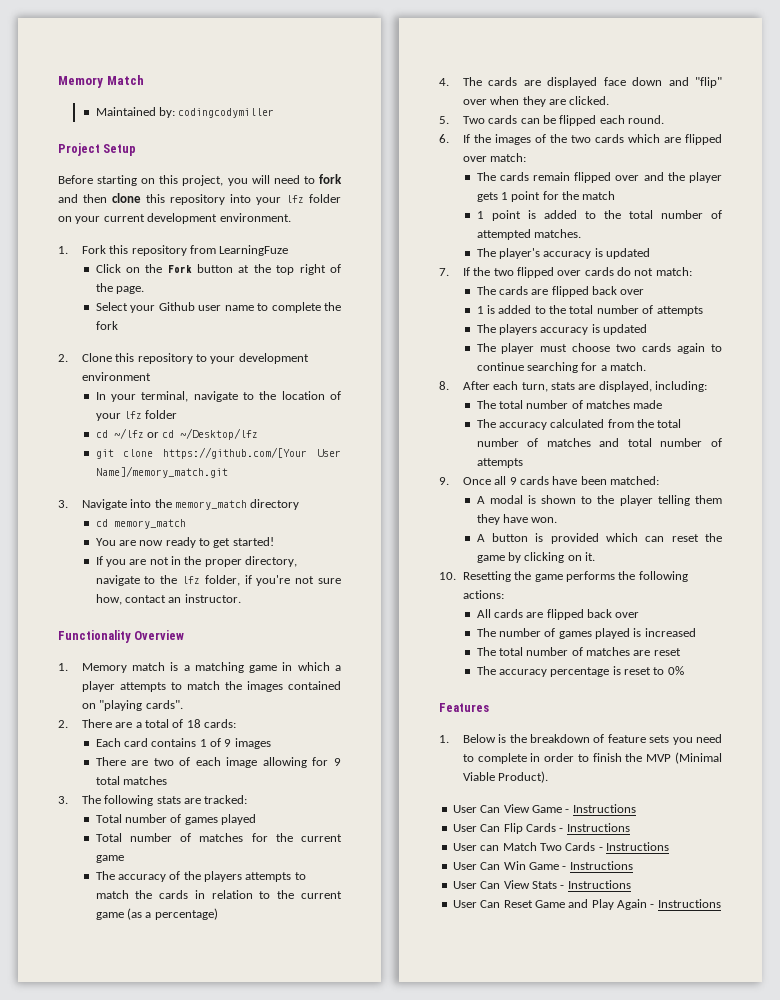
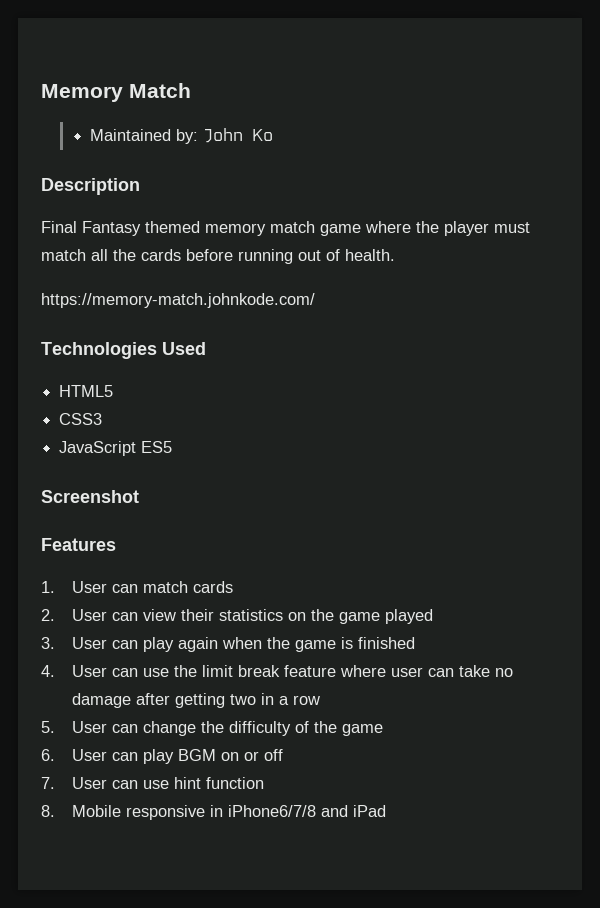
[178,108,275,118] [58,143,137,156] [58,174,342,186] [58,193,341,205] [58,213,291,224] [58,245,289,256] [95,264,341,275] [95,283,144,294] [95,302,341,313] [95,321,118,330] [58,353,309,364] [81,372,151,381] [95,391,341,402] [95,410,178,421] [95,428,259,440] [95,447,341,459] [95,466,228,478] [58,499,300,510] [95,519,186,529] [95,537,274,548] [95,556,298,567] [95,575,341,586] [95,594,241,605] [58,630,185,643] [58,662,341,673] [81,681,341,692] [81,700,183,711] [58,719,237,728] [95,738,271,749] [95,757,341,768] [95,776,167,785] [58,795,248,806] [95,814,257,825] [95,833,342,842] [95,855,124,863] [95,871,306,882] [95,890,342,899] [95,908,218,920] [439,77,722,88] [462,96,610,107] [439,115,665,126] [439,134,722,145] [462,153,527,162] [476,172,722,183] [476,191,616,202] [476,210,722,221] [476,229,581,240] [476,248,651,259] [439,267,692,278] [476,286,645,297] [476,305,703,316] [476,324,648,335] [476,343,722,354] [476,362,647,373] [439,381,708,392] [476,400,663,409] [476,419,682,430] [476,438,722,447] [476,458,523,468] [439,476,660,485] [476,495,722,506] [476,514,558,525] [476,533,722,544] [476,552,596,563] [439,571,688,582] [462,590,504,599] [476,609,640,620] [476,628,696,639] [476,647,681,656] [476,666,684,677] [439,703,489,712] [439,734,722,745] [462,752,722,764] [462,771,549,783] [452,804,636,813] [452,823,630,834] [452,842,669,851] [452,861,633,870] [452,880,631,889] [452,899,721,910] codingcodymiller // Project Setup // Before starting on this project, you will need to fork and then clone this repository into your lfz folder on your current development environment. // 1. Fork this repository from LearningFuze // Click on the Fork button at the top right of the page. // Select your Github user name to complete the fork // 2. Clone this repository to your development environment // In your terminal, navigate to the location of your lfz folder // cd ~/lfz or cd ~/Desktop/lfz // git clone https://github.com/[Your User Name]/memory_match.git // 3. Navigate into the memory_match directory // cd memory_match // You are now ready to get started! // If you are not in the proper directory, navigate to the lfz folder, if you're not sure how, contact an instructor. // Functionality Overview // 1. Memory match is a matching game in which a player attempts to match the images contained on "playing cards". // 2. There are a total of 18 cards: // Each card contains 1 of 9 images // There are two of each image allowing for 9 total matches // 3. The following stats are tracked: // Total number of games played // Total number of matches for the current game // The accuracy of the players attempts to match the cards in relation to the current game (as a percentage) // 4. The cards are displayed face down and "flip" over when they are clicked. // 5. Two cards can be flipped each round. // 6. If the images of the two cards which are flipped over match: // The cards remain flipped over and the player gets 1 point for the match // 1 point is added to the total number of attempted matches. // The player's accuracy is updated // 7. If the two flipped over cards do not match: // The cards are flipped back over // 1 is added to the total number of attempts // The players accuracy is updated // The player must choose two cards again to continue searching for a match. // 8. After each turn, stats are displayed, including: // The total number of matches made // The accuracy calculated from the total number of matches and total number of attempts // 9. Once all 9 cards have been matched: // A modal is shown to the player telling them they have won. // A button is provided which can reset the game by clicking on it. // 10. Resetting the game performs the following actions: // All cards are flipped back over // The number of games played is increased // The total number of matches are reset // The accuracy percentage is reset to 0% // Features // 1. Below is the breakdown of feature sets you need to complete in order to finish the MVP (Minimal Viable Product). // User Can View Game - Instructions // User Can Flip Cards - Instructions // User can Match Two Cards - Instructions // User Can Win Game - Instructions // User Can View Stats - Instructions // User Can Reset Game and Play Again - Instructions -> [202,128,273,143] [41,178,140,195] [41,221,530,236] [41,249,395,264] [41,293,315,308] [41,342,206,359] [59,385,114,397] [59,413,103,425] [59,441,173,456] [41,490,139,503] [41,538,116,551] [41,581,233,593] [41,609,433,624] [41,637,415,652] [41,665,513,677] [71,693,320,708] [41,721,383,736] [41,749,283,764] [41,777,264,789] [41,805,386,820] John Ko // Description // Final Fantasy themed memory match game where the player must match all the cards before running out of health. // https://memory-match.johnkode.com/ // Technologies Used // HTML5 // CSS3 // JavaScript ES5 // Screenshot // Features // 1. User can match cards // 2. User can view their statistics on the game played // 3. User can play again when the game is finished // 4. User can use the limit break feature where user can take no damage after getting two in a row // 5. User can change the difficulty of the game // 6. User can play BGM on or off // 7. User can use hint function // 8. Mobile responsive in iPhone6/7/8 and iPad

